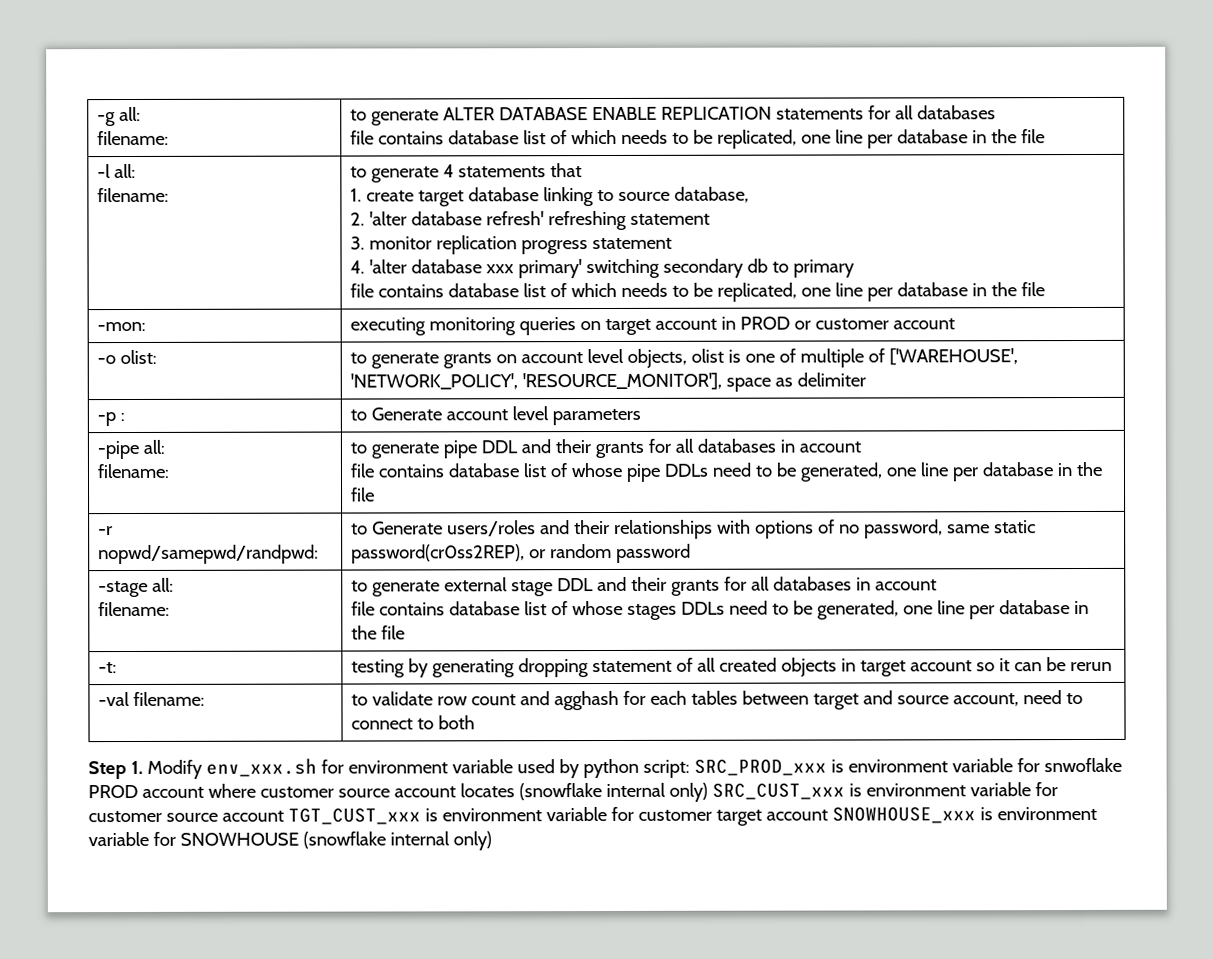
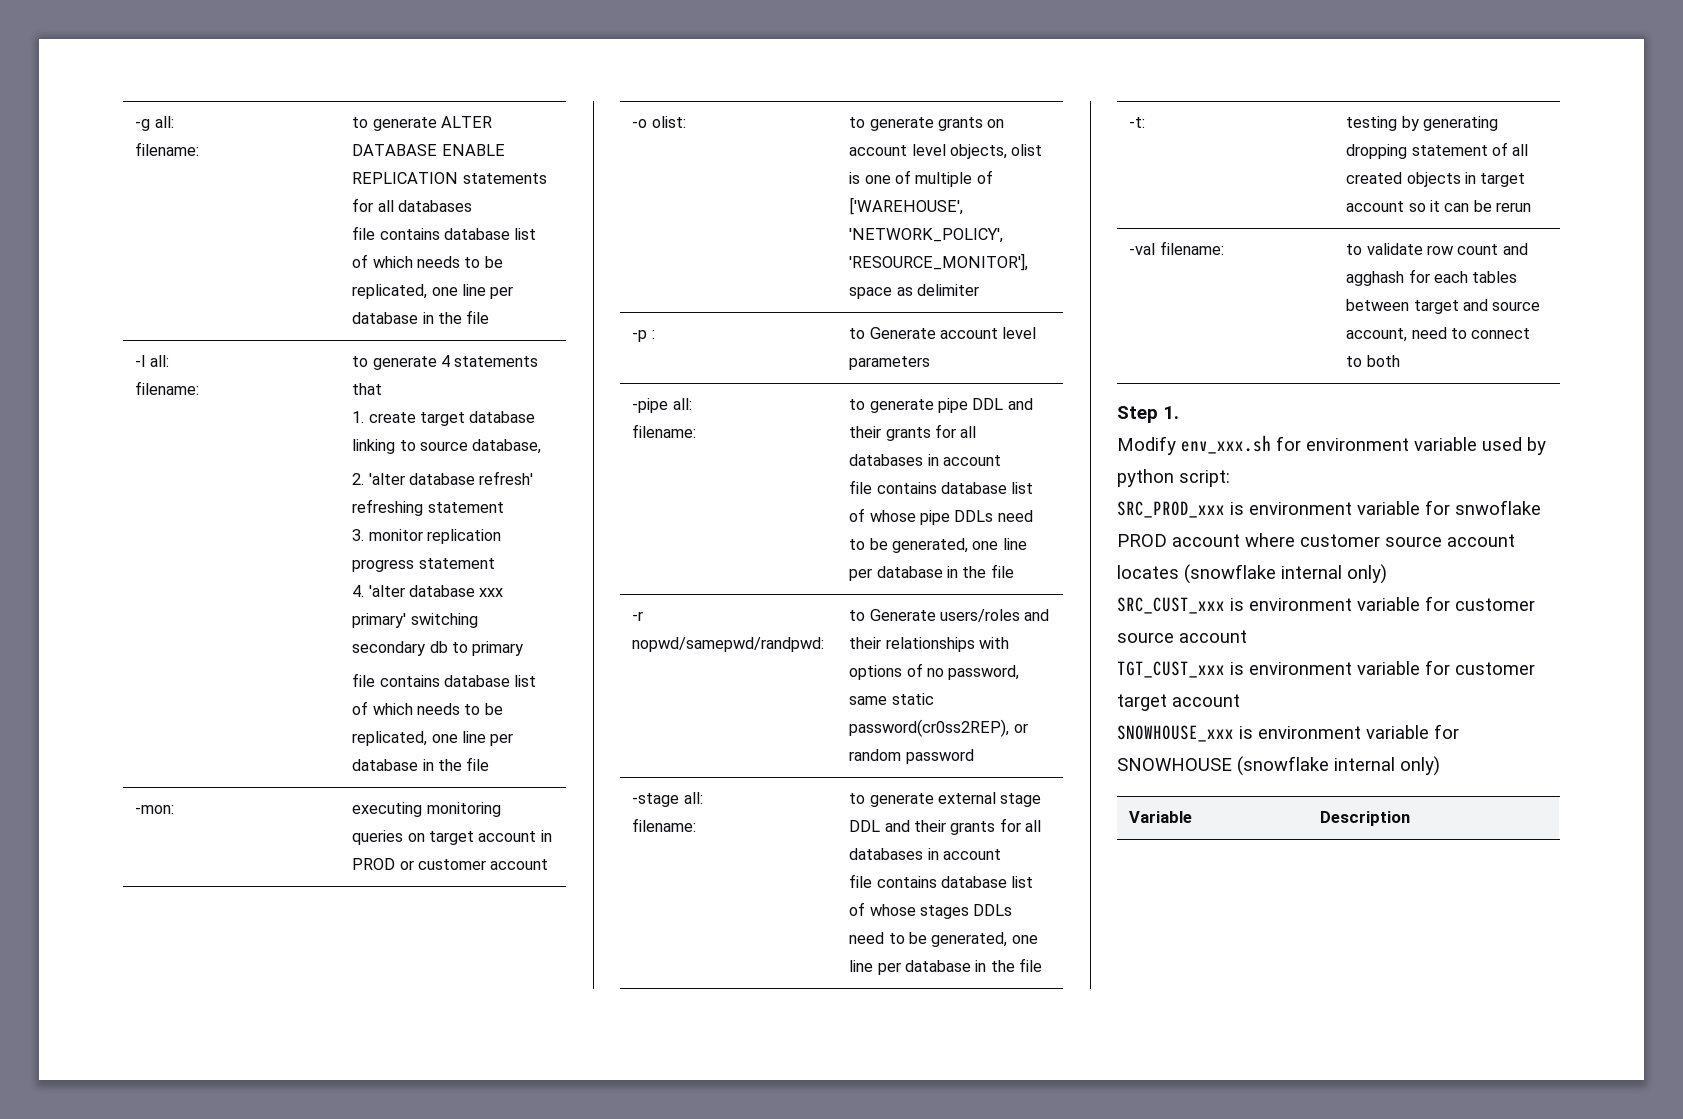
(143, 767) none -> (1179, 412) //
(690, 768) none -> (1230, 478) //
(708, 792) none -> (1387, 574) //
(284, 816) none -> (1247, 636) //
(828, 815) none -> (1240, 700) //
(492, 841) none -> [1129,811,1193,823] [1320,811,1411,826] // Variable | Description

